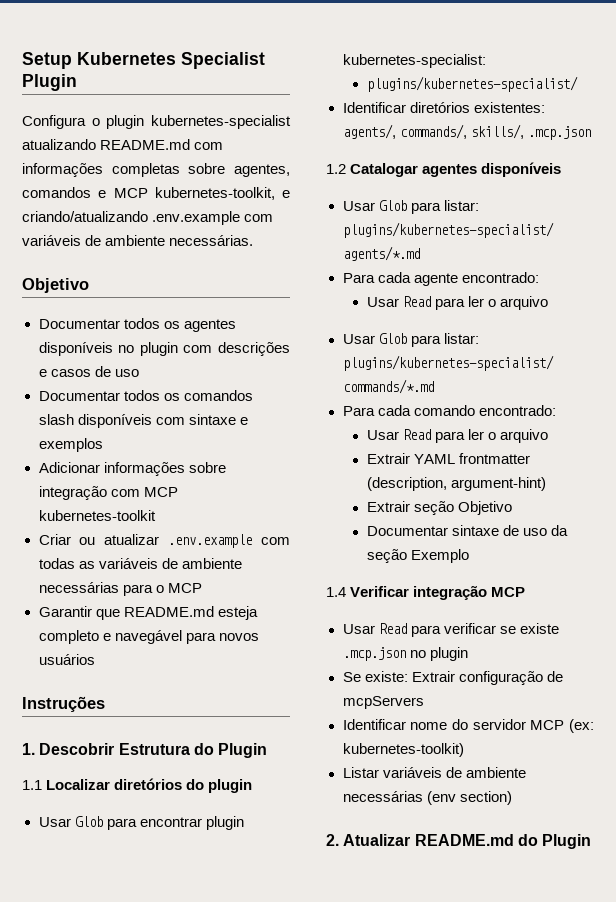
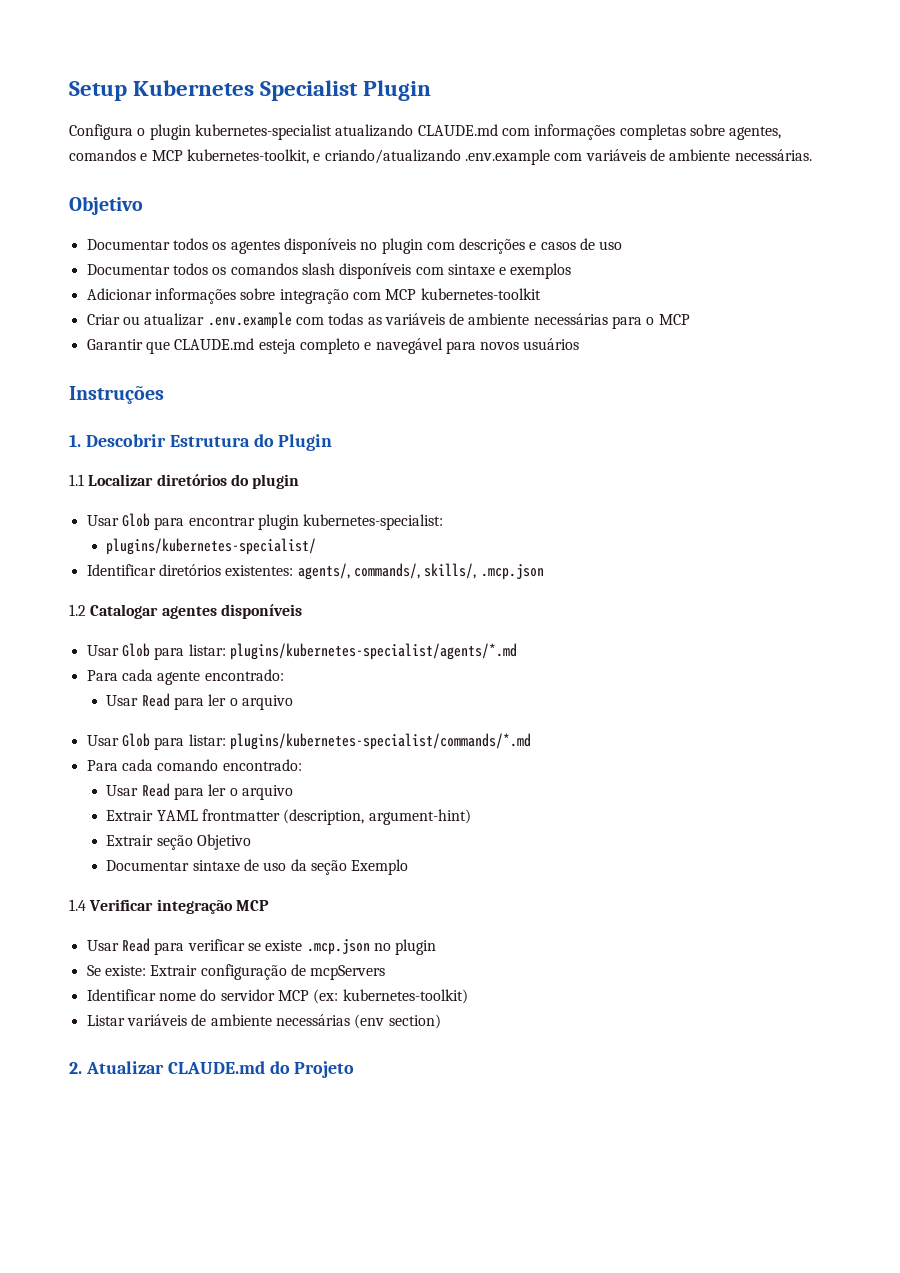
[100,139,191,150] README.md -> [417,124,498,136] CLAUDE.md
[123,606,214,617] README.md -> [174,338,255,350] CLAUDE.md
[414,834,592,849] README.md do Plugin -> [167,1061,355,1078] CLAUDE.md do Projeto

